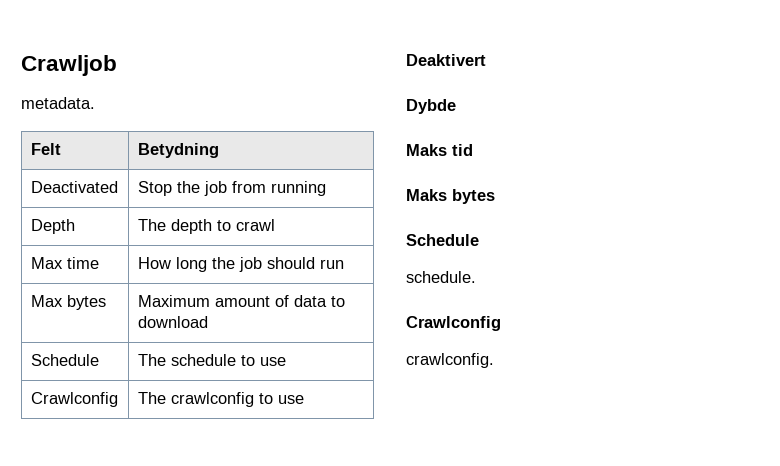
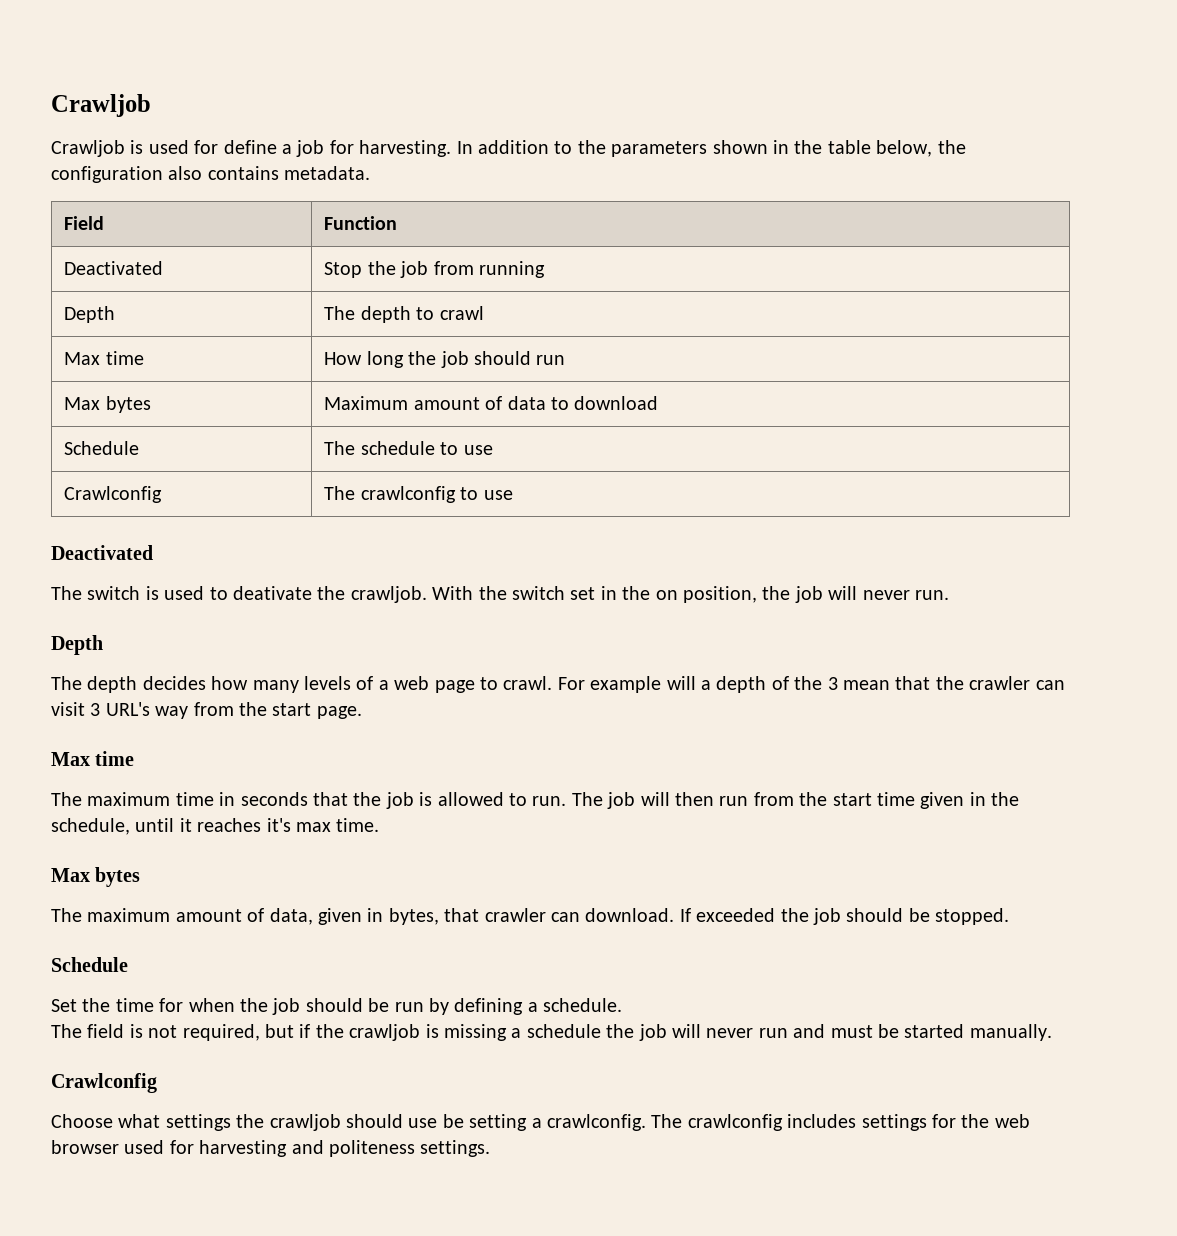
(117, 65) none -> [51,140,966,157] [51,166,279,183] Crawljob is used for define a job for harvesting. In addition to the parameters shown in the table below, the configuration also contains
[30,143,61,155] [137,143,219,158] Felt | Betydning -> [64,216,105,230] [324,216,398,230] Field | Function
[406,54,486,66] [406,99,456,114] [406,144,473,156] [406,189,495,204] [406,234,479,246] [406,271,476,283] [406,316,501,331] [406,353,494,368] Deaktivert // Dybde // Maks tid // Maks bytes // Schedule // schedule. // Crawlconfig // crawlconfig. -> [51,545,153,560] [51,586,949,603] [51,635,103,655] [51,676,1065,693] [51,702,362,719] [51,751,135,766] [51,792,1020,809] [51,818,380,835] [51,867,141,887] [51,908,1010,925] [51,957,128,972] [51,998,623,1015] [51,1024,1052,1041] [51,1073,157,1093] [51,1114,1030,1131] [51,1140,491,1157] Deactivated // The switch is used to deativate the crawljob. With the switch set in the on position, the job will never run. // Depth // The depth decides how many levels of a web page to crawl. For example will a depth of the 3 mean that the crawler can visit 3 URL's way from the start page. // Max time // The maximum time in seconds that the job is allowed to run. The job will then run from the start time given in the schedule, until it reaches it's max time. // Max bytes // The maximum amount of data, given in bytes, that crawler can download. If exceeded the job should be stopped. // Schedule // Set the time for when the job should be run by defining a schedule. // The field is not required, but if the crawljob is missing a schedule the job will never run and must be started manually. // Crawlconfig // Choose what settings the crawljob should use be setting a crawlconfig. The crawlconfig includes settings for the web browser used for harvesting and politeness settings.

